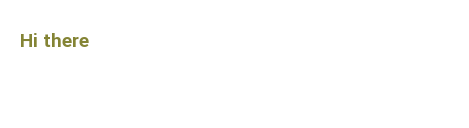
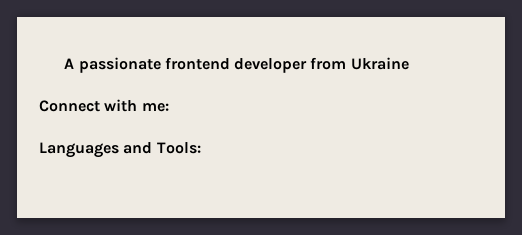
[20,33,90,47] Hi there -> [64,57,409,73] [39,99,169,112] [39,142,201,158] A passionate frontend developer from Ukraine // Connect with me: // Languages and Tools:

